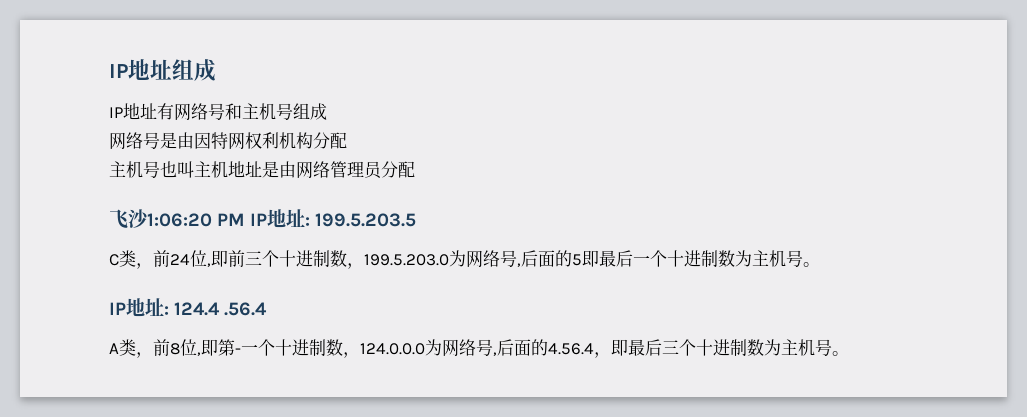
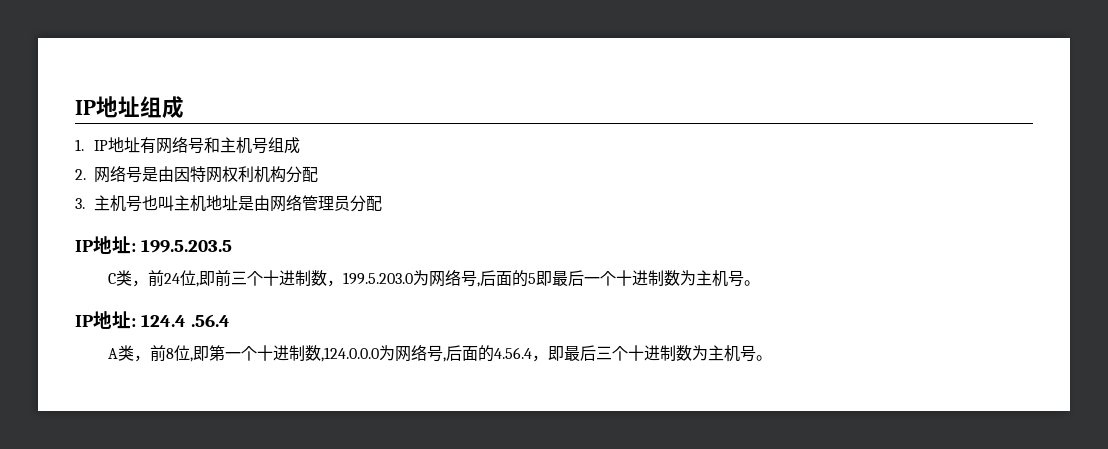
(216, 70) none -> [75,139,84,151] 1.
(327, 111) none -> [75,169,86,180] 2.
(347, 140) none -> [75,198,85,209] 3.
[109,209,246,229] 飞沙1:06:20 PM -> (383, 203) none
[235,339,425,358] -一个十进制数，124.0.0.0 -> [224,345,379,362] 一个十进制数,124.0.0.0

